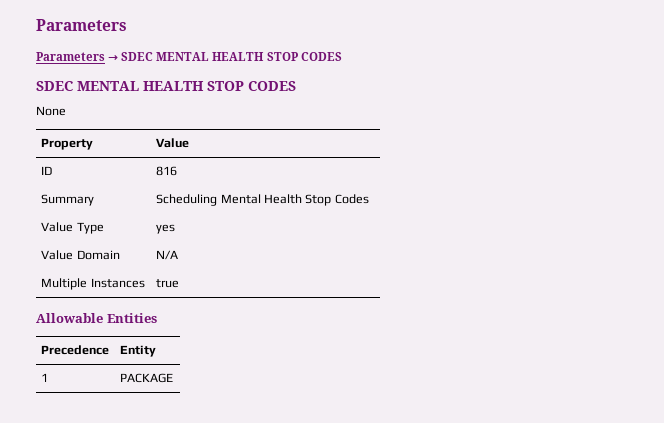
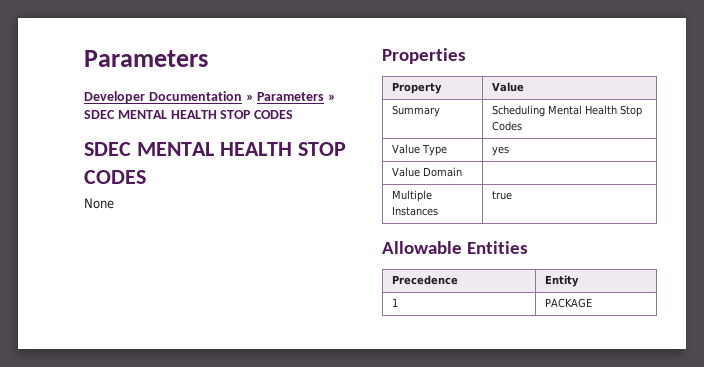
[36,52,119,61] Parameters → -> [84,91,337,103] Developer Documentation » Parameters »
(66, 111) none -> [382,48,466,64] // Properties
[41,166,53,175] [156,166,178,176] // ID | 816 -> (524, 87) none
[156,250,179,260] N/A -> (462, 172) none

